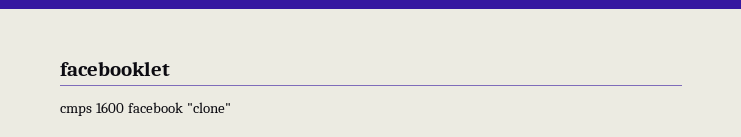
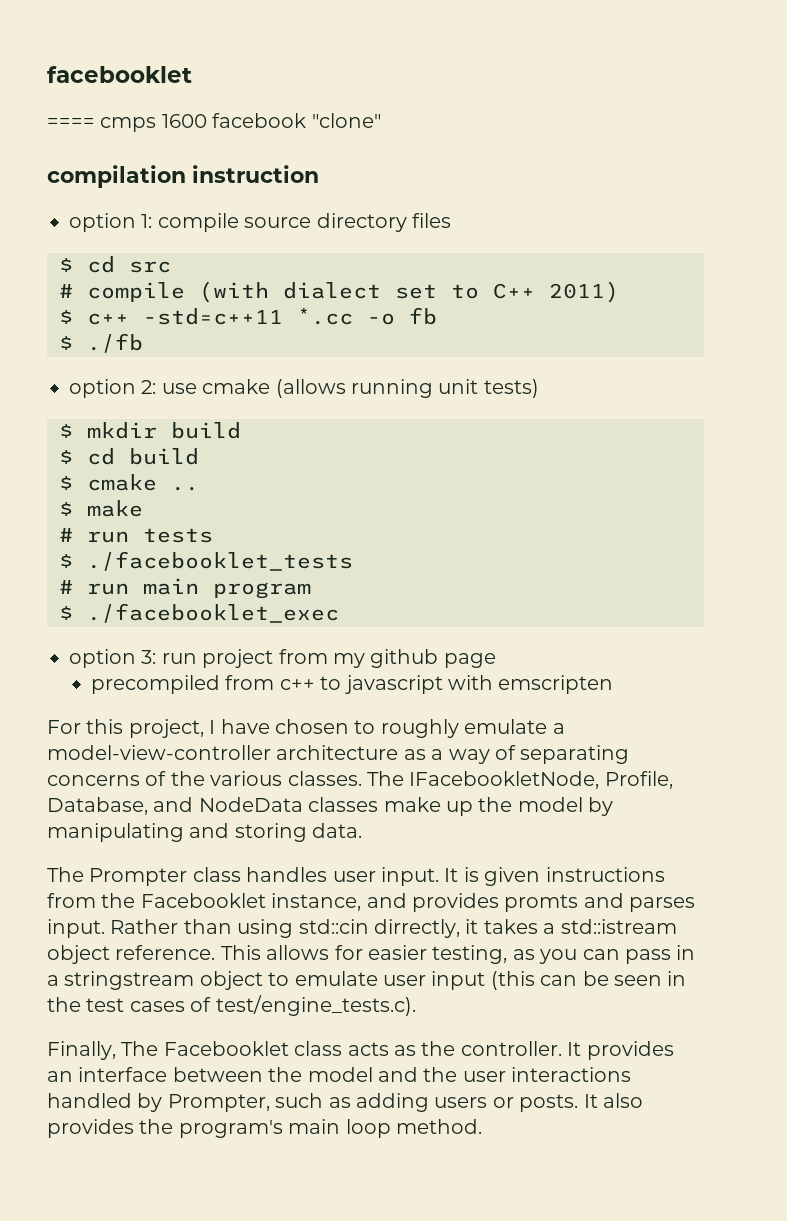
(170, 68) none -> [47,118,95,128] ====
(231, 107) none -> [47,165,319,188] [69,213,451,232] [59,256,171,273] [59,281,619,303] [59,307,437,325] [59,333,143,353] [69,379,539,398] [59,422,241,439] [59,448,199,465] [59,474,199,491] [59,500,143,517] [59,528,213,543] [59,551,353,571] [59,578,311,599] [59,603,339,623] [69,649,496,668] [91,675,614,694] [47,719,565,738] [47,745,630,764] [47,771,673,789] [47,797,614,816] [47,823,363,842] [47,867,665,886] [47,893,696,912] [47,919,677,938] [47,945,696,964] [47,971,687,990] [47,995,416,1016] [47,1041,674,1060] [47,1067,632,1082] [47,1093,643,1112] [47,1119,482,1138] // compilation instruction // option 1: compile source directory files // $ cd src // # compile (with dialect set to C++ 2011) // $ c++ -std=c++11 *.cc -o fb // $ ./fb // option 2: use cmake (allows running unit tests) // $ mkdir build // $ cd build // $ cmake .. // $ make // # run tests // $ ./facebooklet_tests // # run main program // $ ./facebooklet_exec // option 3: run project from my github page // precompiled from c++ to javascript with emscripten // For this project, I have chosen to roughly emulate a model-view-controller architecture as a way of separating concerns of the various classes. The IFacebookletNode, Profile, Database, and NodeData classes make up the model by manipulating and storing data. // The Prompter class handles user input. It is given instructions from the Facebooklet instance, and provides promts and parses input. Rather than using std::cin dirrectly, it takes a std::istream object reference. This allows for easier testing, as you can pass in a stringstream object to emulate user input (this can be seen in the test cases of test/engine_tests.c). // Finally, The Facebooklet class acts as the controller. It provides an interface between the model and the user interactions handled by Prompter, such as adding users or posts. It also provides the program's main loop method.

